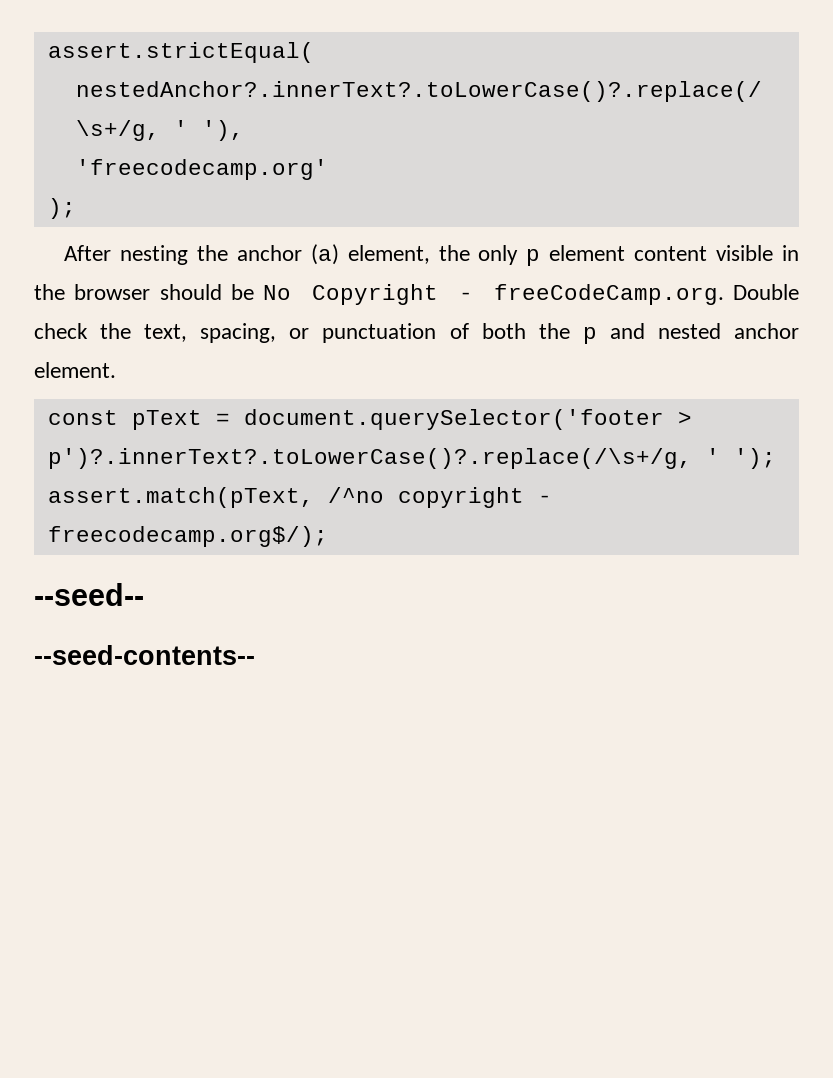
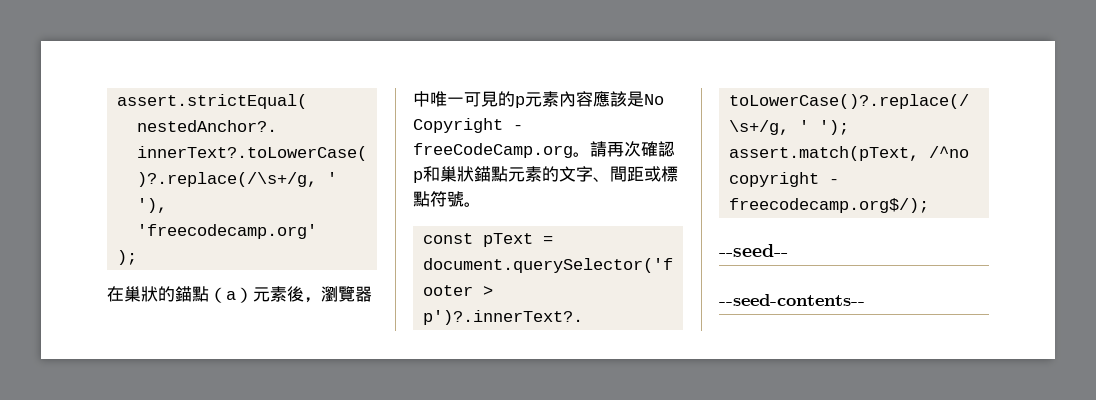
[64,244,799,266] [34,284,799,305] [34,323,800,344] [34,362,116,378] After nesting the anchor (a) element, the only p element content visible in the browser should be No Copyright - freeCodeCamp.org. Double check the text, spacing, or punctuation of both the p and nested anchor element. -> [107,286,372,303] [413,91,664,108] [413,118,523,133] [413,141,675,158] [413,166,678,183] [413,191,481,207] 在巢狀的錨點（a）元素後，瀏覽器中唯一可見的p元素內容應該是No Copyright - freeCodeCamp.org。請再次確認p和巢狀錨點元素的文字、間距或標點符號。

